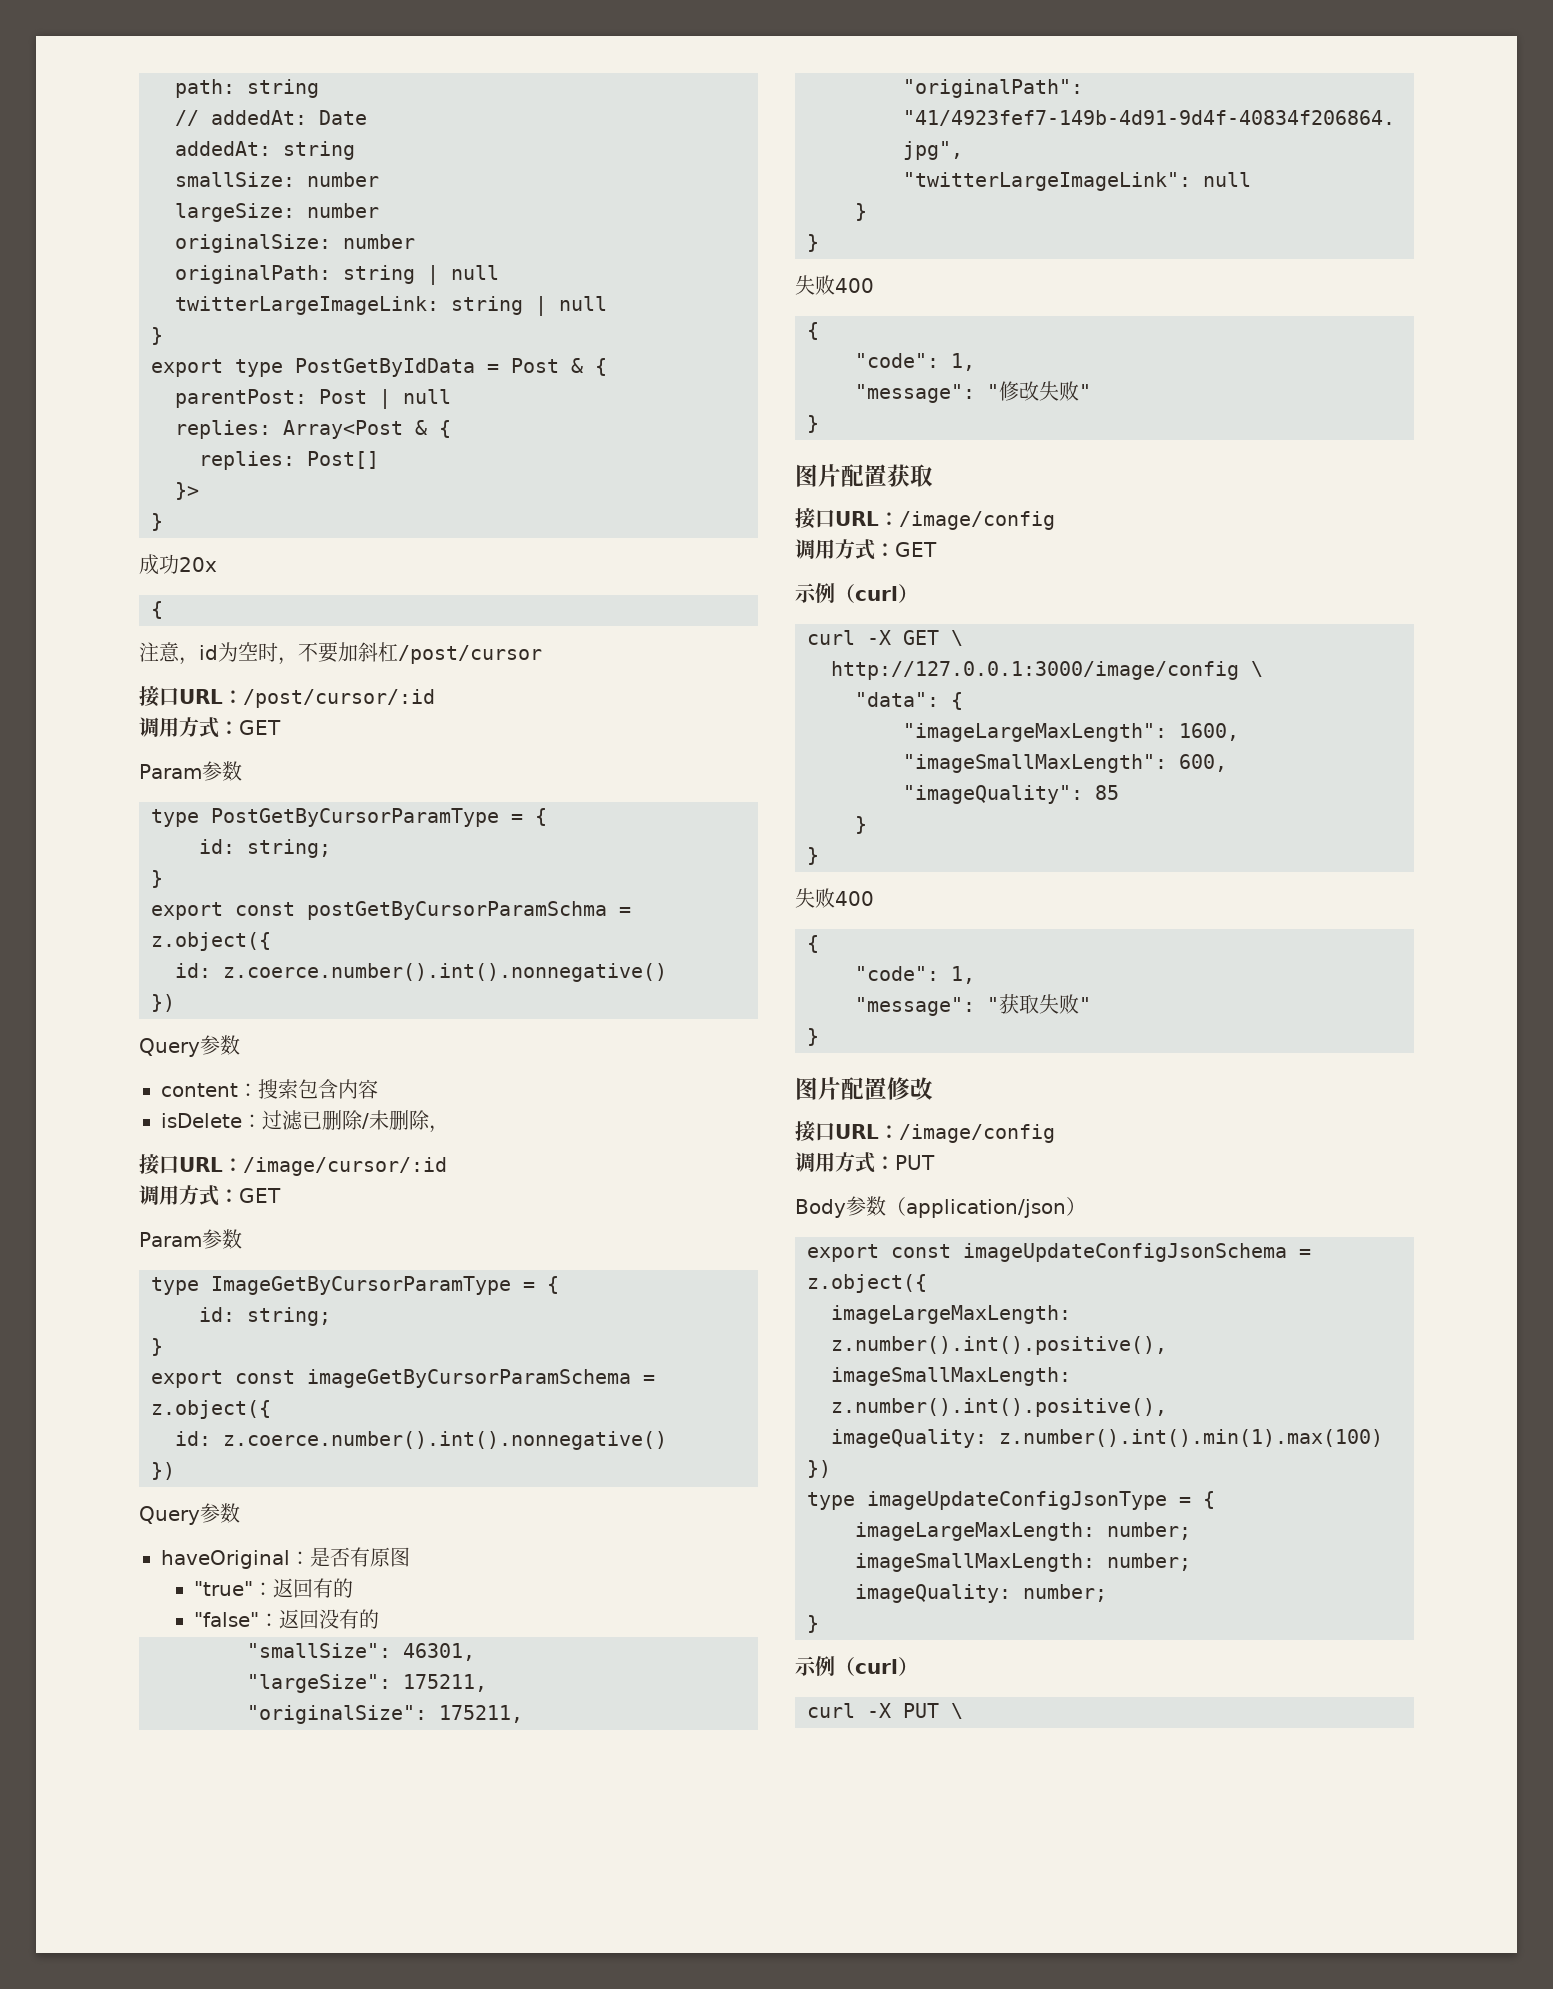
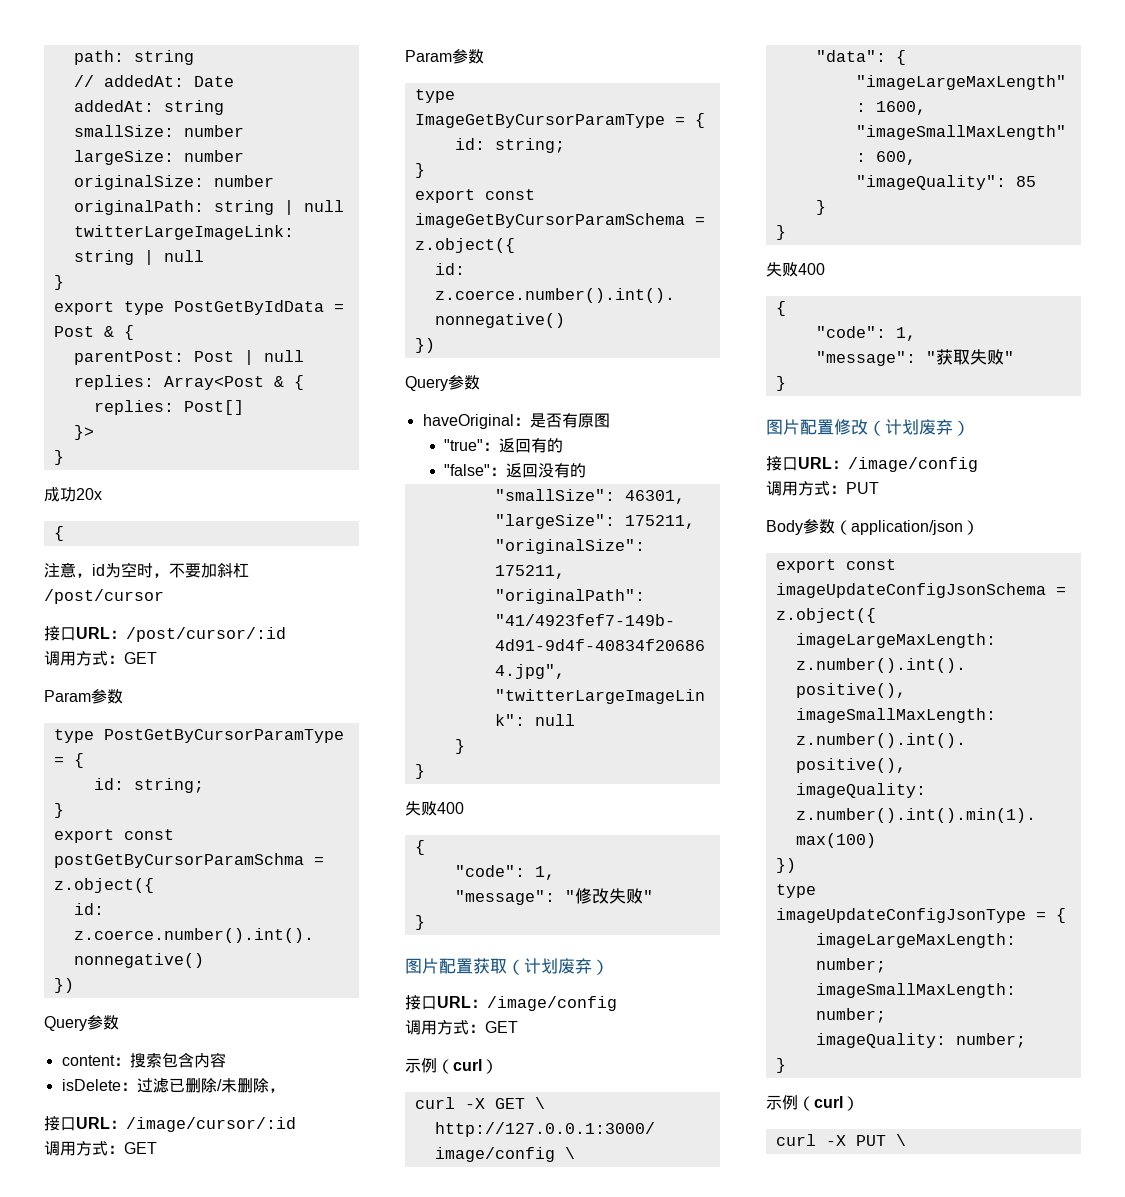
(933, 475) none -> [507,958,609,975] （计划废弃）
(933, 1088) none -> [868,419,970,436] （计划废弃）

